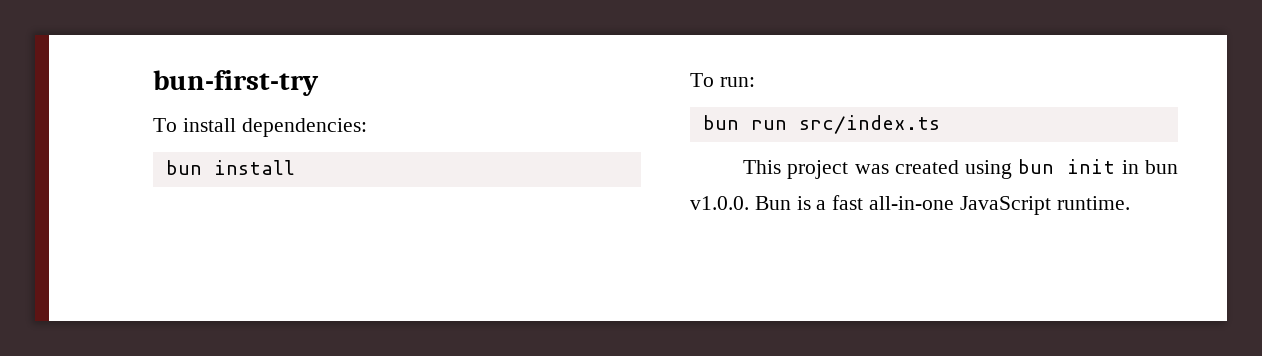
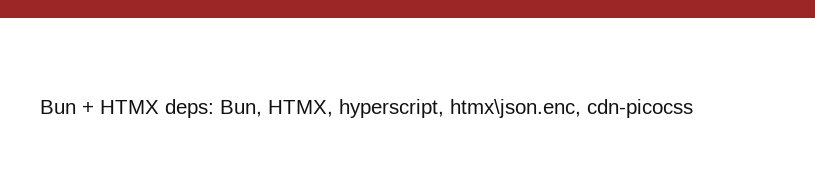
[153,70,319,96] [153,118,367,137] [165,160,295,175] [690,73,755,87] [702,115,940,134] [743,159,1178,179] [690,195,1130,215] bun-first-try // To install dependencies: // bun install // To run: // bun run src/index.ts // This project was created using bun init in bun v1.0.0. Bun is a fast all-in-one JavaScript runtime. -> [40,99,693,118] Bun + HTMX deps: Bun, HTMX, hyperscript, htmx\json.enc, cdn-picocss

